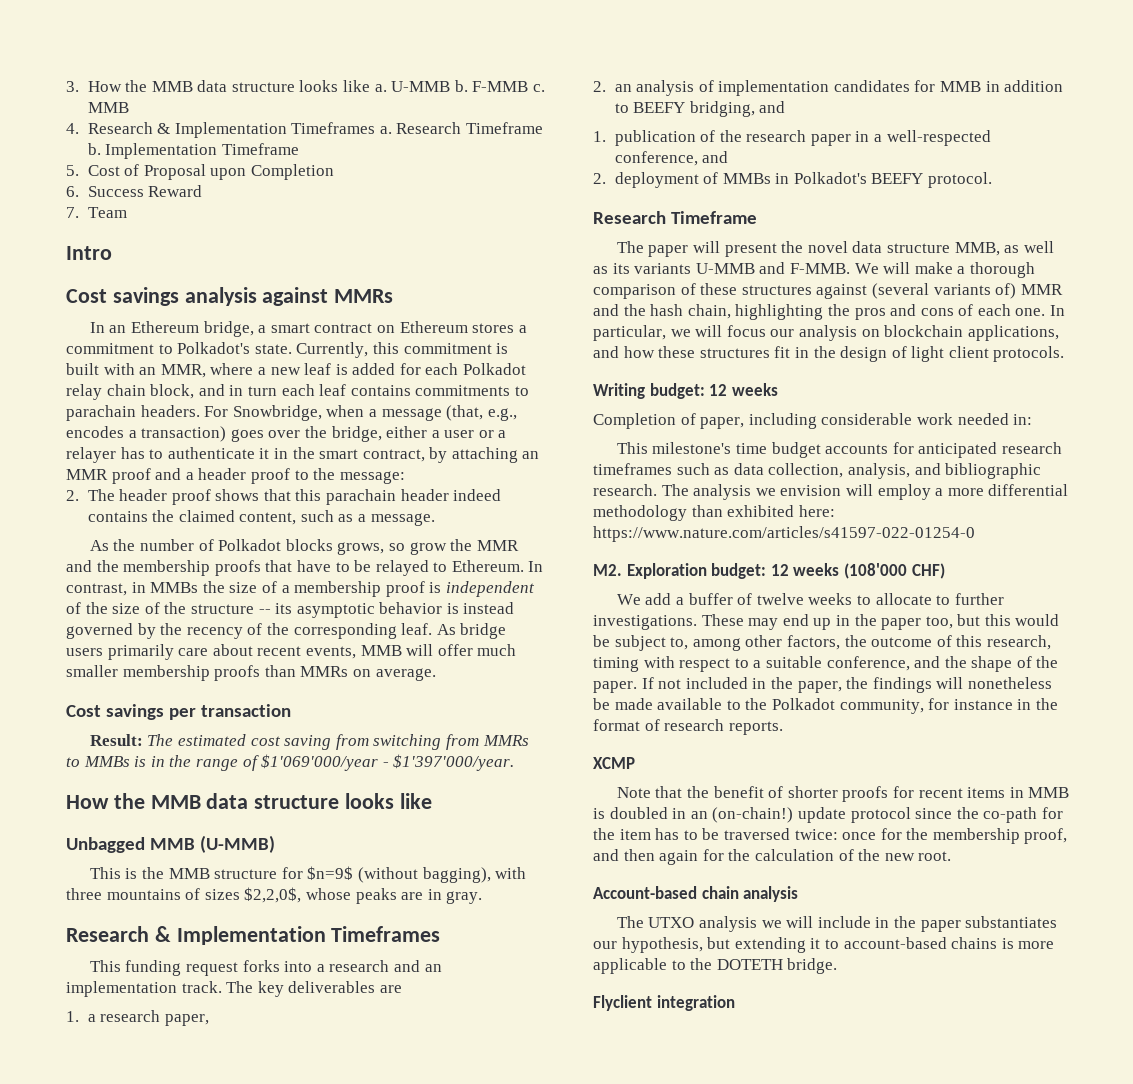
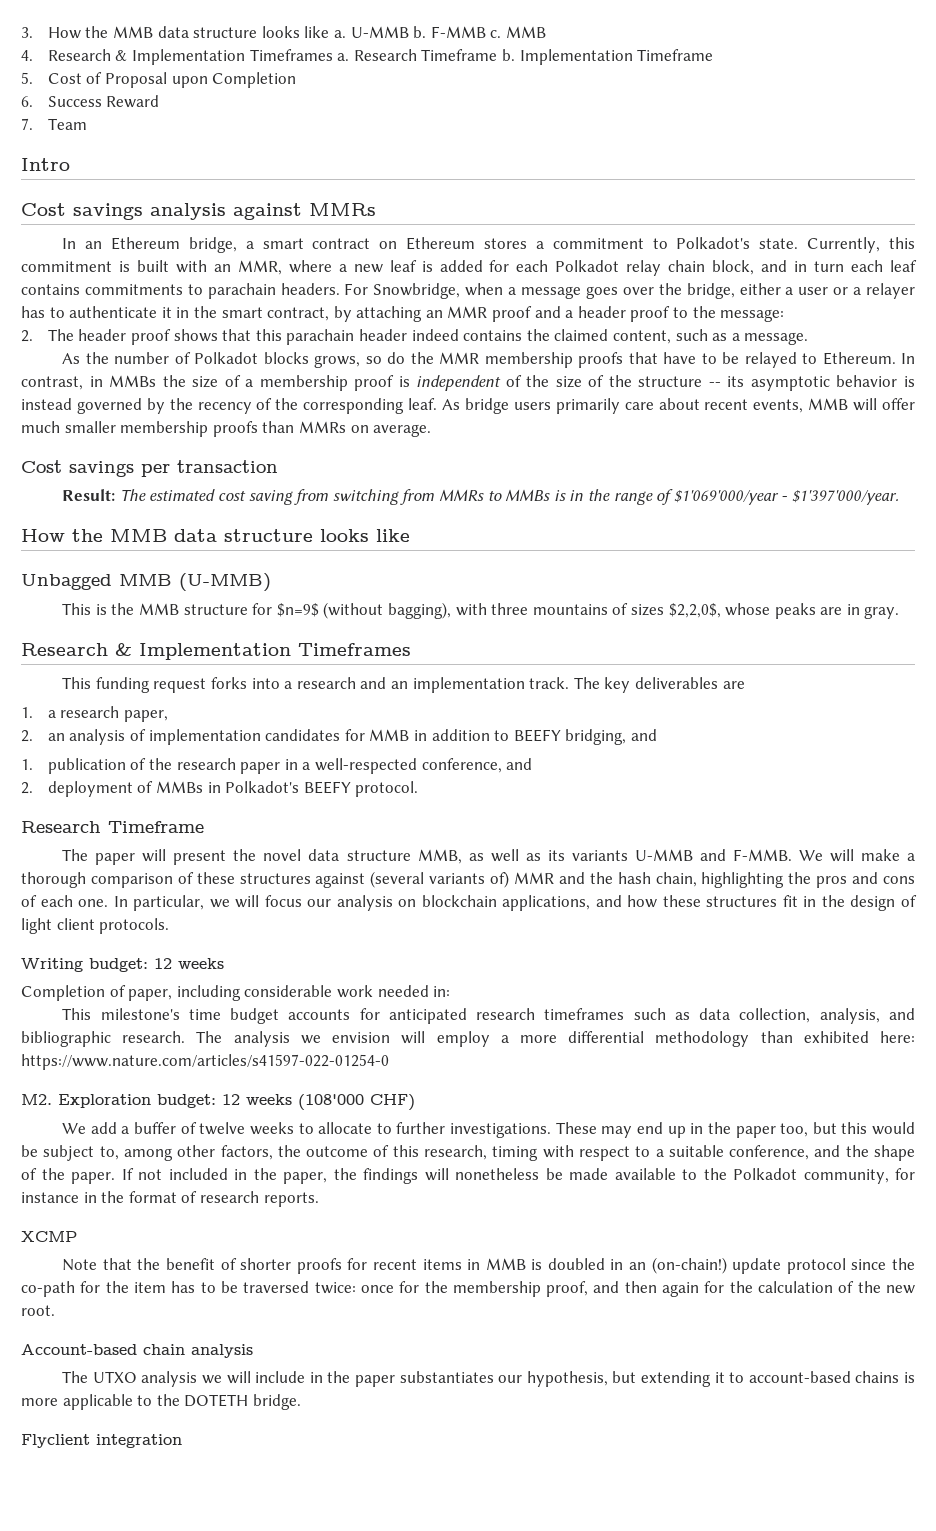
[446,405,517,421] [66,426,227,442] (that, e.g., encodes a transaction) -> (582, 292) none
[409,542,447,555] grow -> [387,352,406,364] do
[66,560,119,572] and the -> (480, 358) none

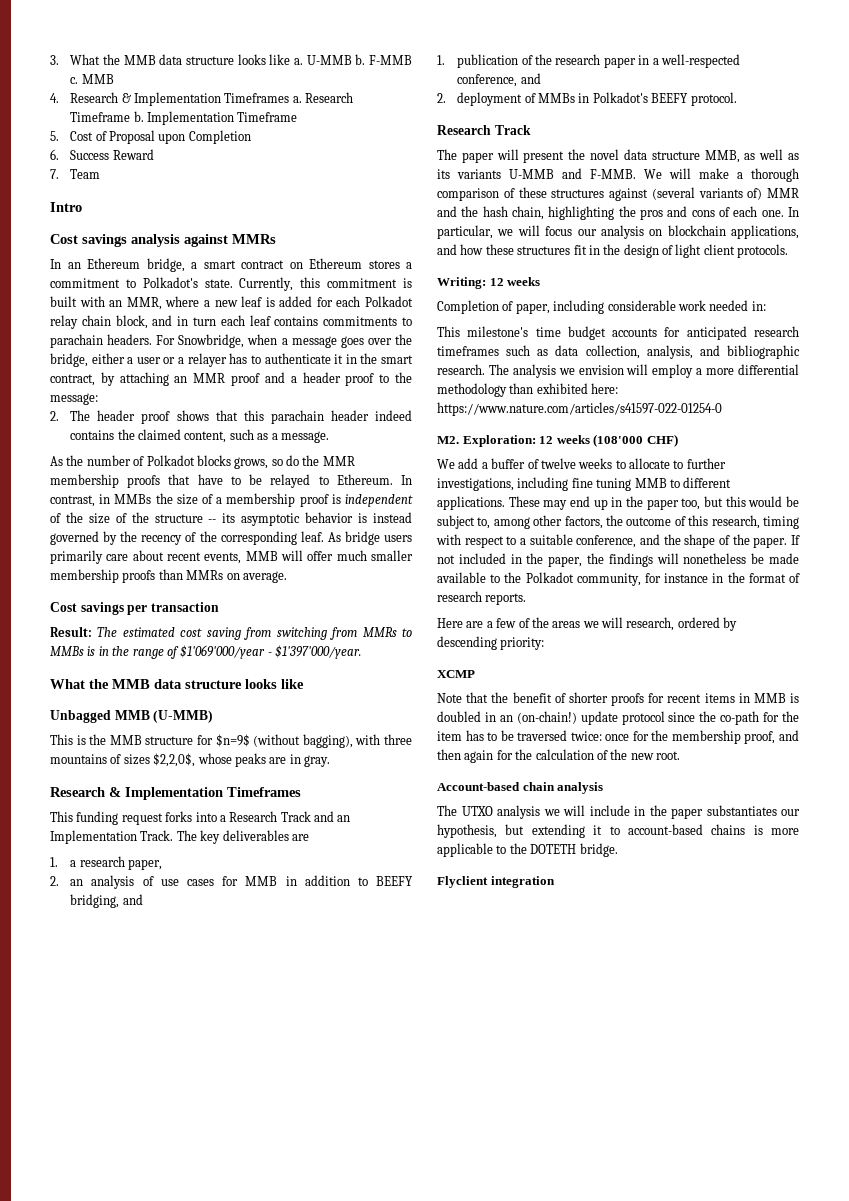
[47,27,81,39] How -> [70,54,101,65] What
[21,529,65,542] How -> [50,679,85,689] What
[296,677,570,693] research and an implementation track. -> [229,811,351,822] [50,830,174,844] Research Track and an Implementation Track.
[148,729,341,745] implementation candidates -> [160,879,214,886] use cases
[108,821,204,833] Timeframe -> [494,125,531,135] Track
[21,958,148,972] Writing budget: -> [437,277,486,289] Writing:
[58,1094,216,1108] Exploration budget: -> [462,435,536,447] Exploration:
[450,1123,552,1138] investigations. -> [437,477,732,491] [437,496,505,510] investigations, including fine tuning MMB to different applications.
(319, 1199) none -> [437,617,738,631] [437,636,545,650] // Here are a few of the areas we will research, ordered by descending priority:

